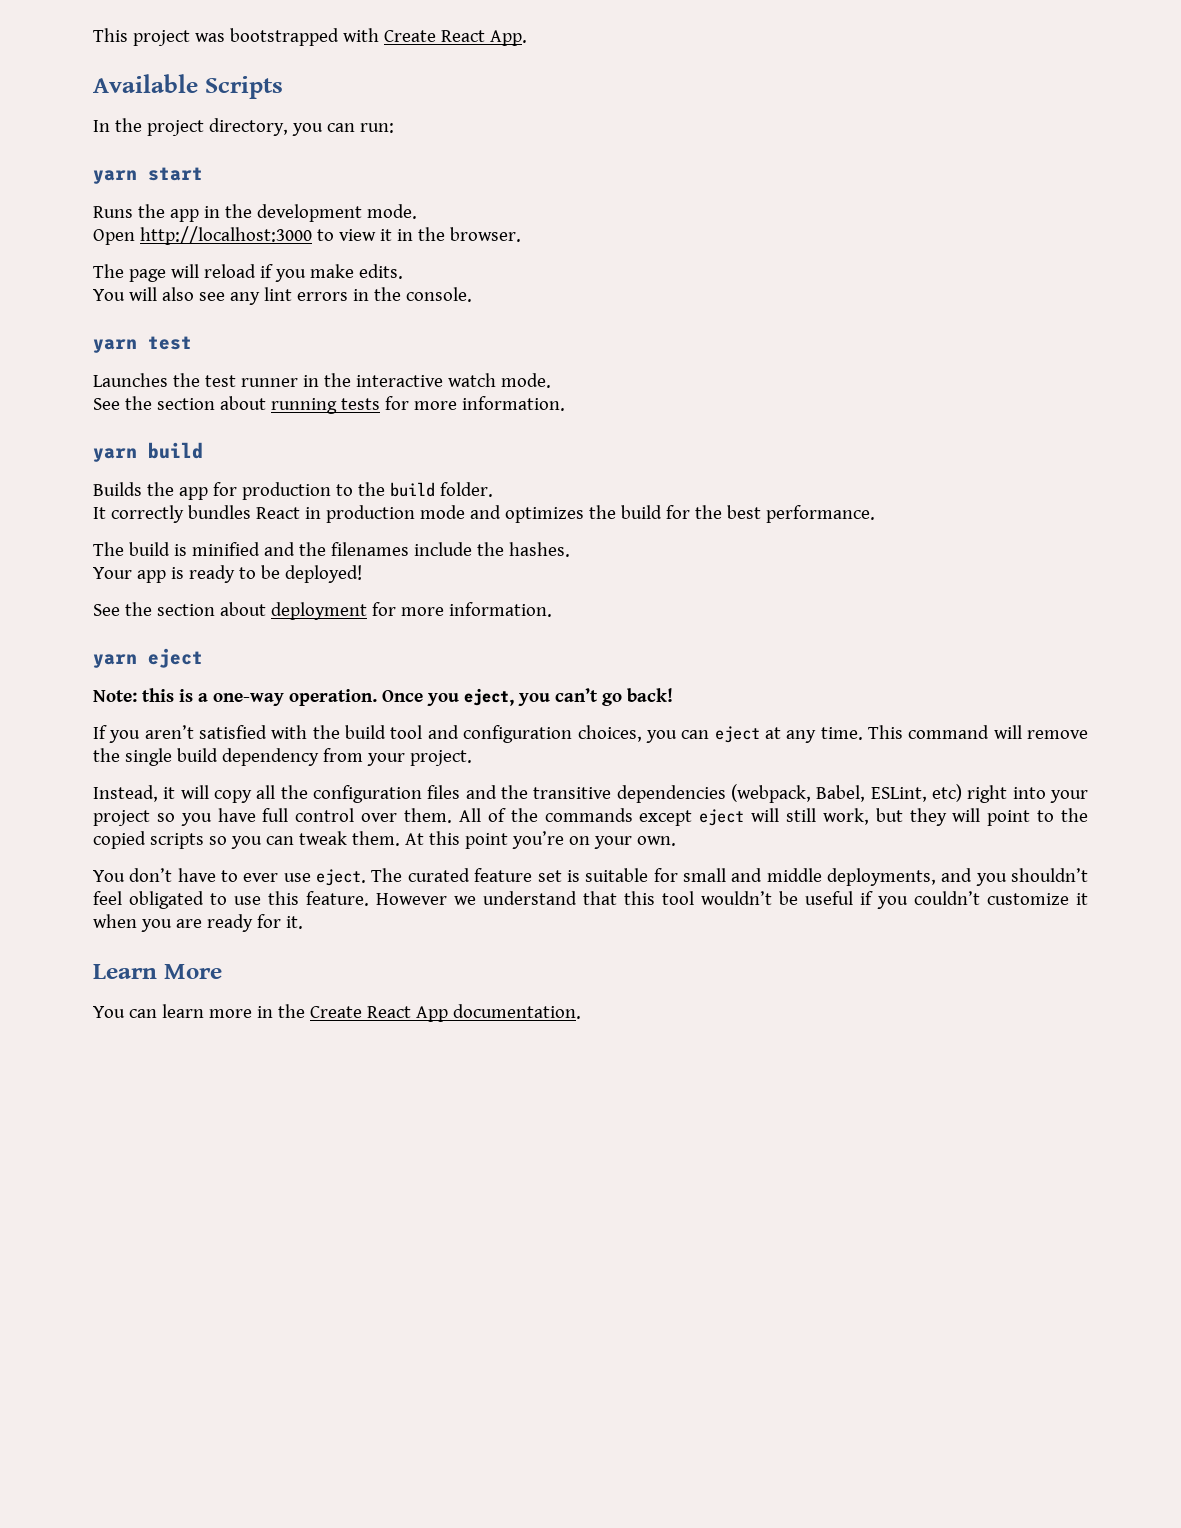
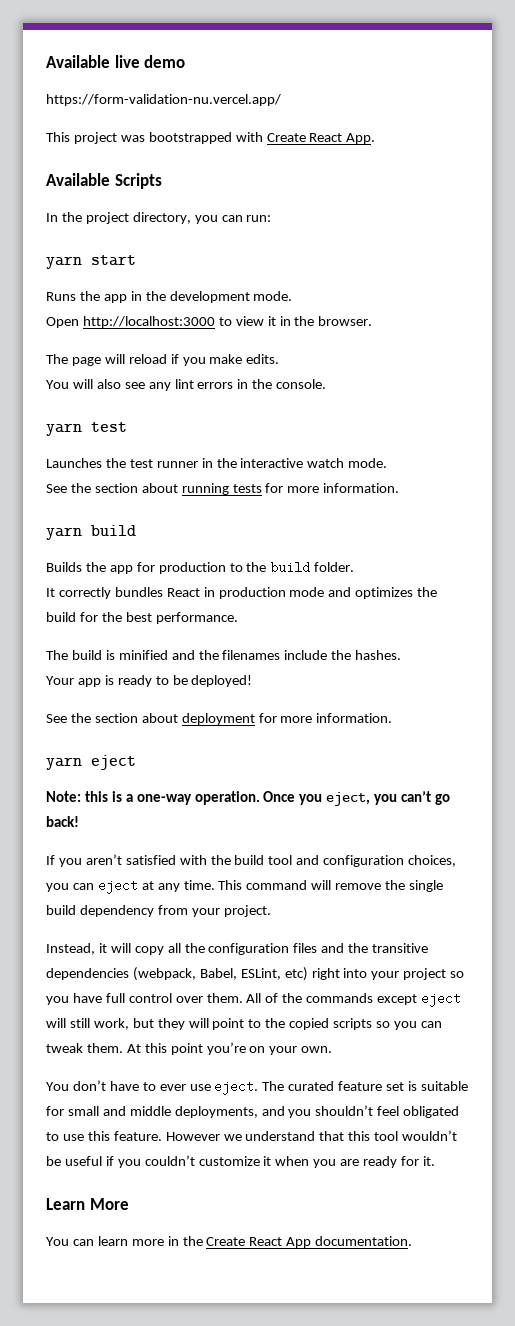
(93, 35) none -> [46,55,186,68] [46,94,281,106] Available live demo // https://form-validation-nu.vercel.app/ //

